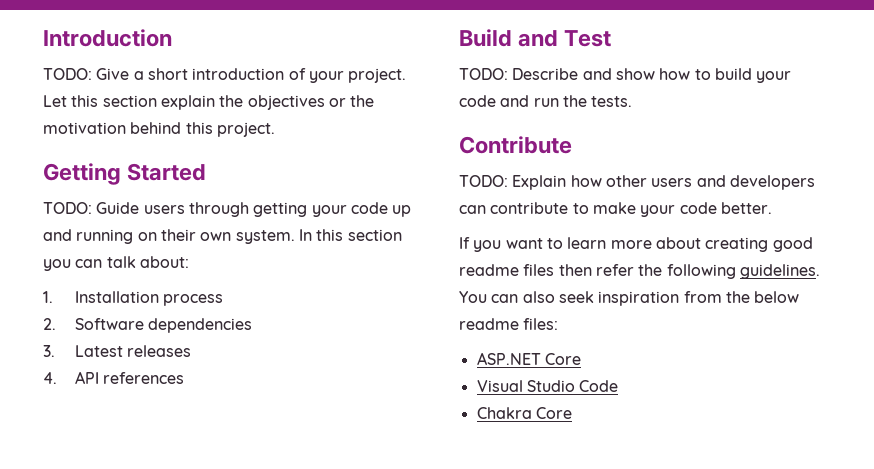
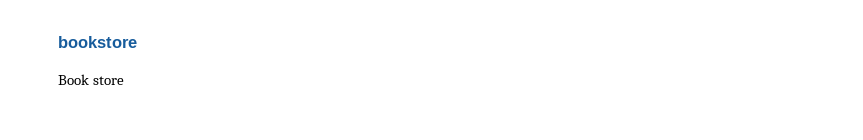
[43,29,172,47] [43,68,407,83] [43,95,375,110] [43,122,275,137] [43,163,207,185] [43,202,412,217] [43,229,402,244] [43,256,189,271] [43,291,223,306] [43,318,252,333] [43,345,191,357] [43,371,184,384] [459,29,612,47] [459,68,792,83] [459,95,633,107] [459,136,572,154] [459,175,815,190] [459,202,772,217] [459,237,813,252] [459,264,820,279] [459,291,800,306] [459,318,559,330] [476,352,581,365] [476,380,619,392] [476,407,572,419] Introduction // TODO: Give a short introduction of your project. Let this section explain the objectives or the motivation behind this project. // Getting Started // TODO: Guide users through getting your code up and running on their own system. In this section you can talk about: // 1. Installation process // 2. Software dependencies // 3. Latest releases // 4. API references // Build and Test // TODO: Describe and show how to build your code and run the tests. // Contribute // TODO: Explain how other users and developers can contribute to make your code better. // If you want to learn more about creating good readme files then refer the following guidelines. You can also seek inspiration from the below readme files: // ASP.NET Core // Visual Studio Code // Chakra Core -> [58,36,137,48] [58,74,124,85] bookstore // Book store

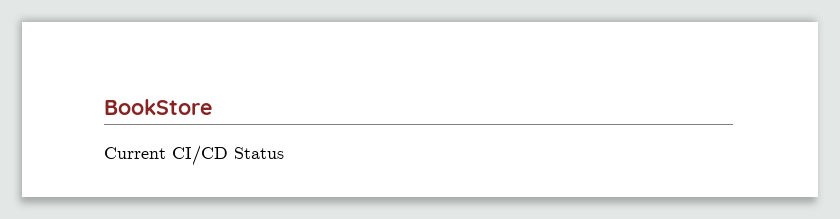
[58,36,137,48] [58,74,124,85] bookstore // Book store -> [104,99,212,115] [104,145,284,166] BookStore // Current CI/CD Status

